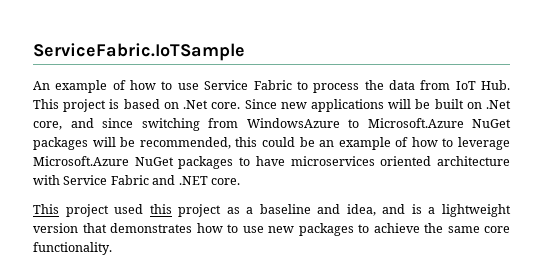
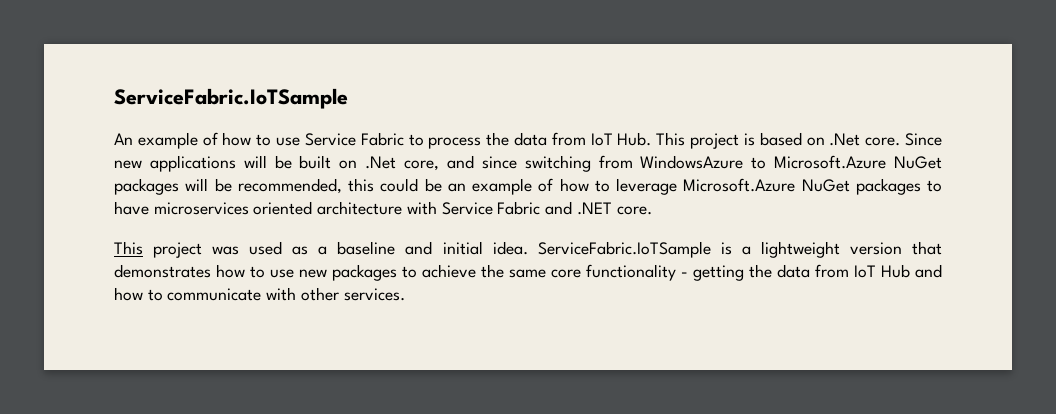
[114,204,222,217] used this project -> [212,241,283,255] was used
[346,204,406,216] idea, and -> [442,241,711,258] initial idea. ServiceFabric.IoTSample
[33,242,112,255] functionality. -> [586,264,942,281] [114,287,405,301] functionality - getting the data from IoT Hub and how to communicate with other services.

